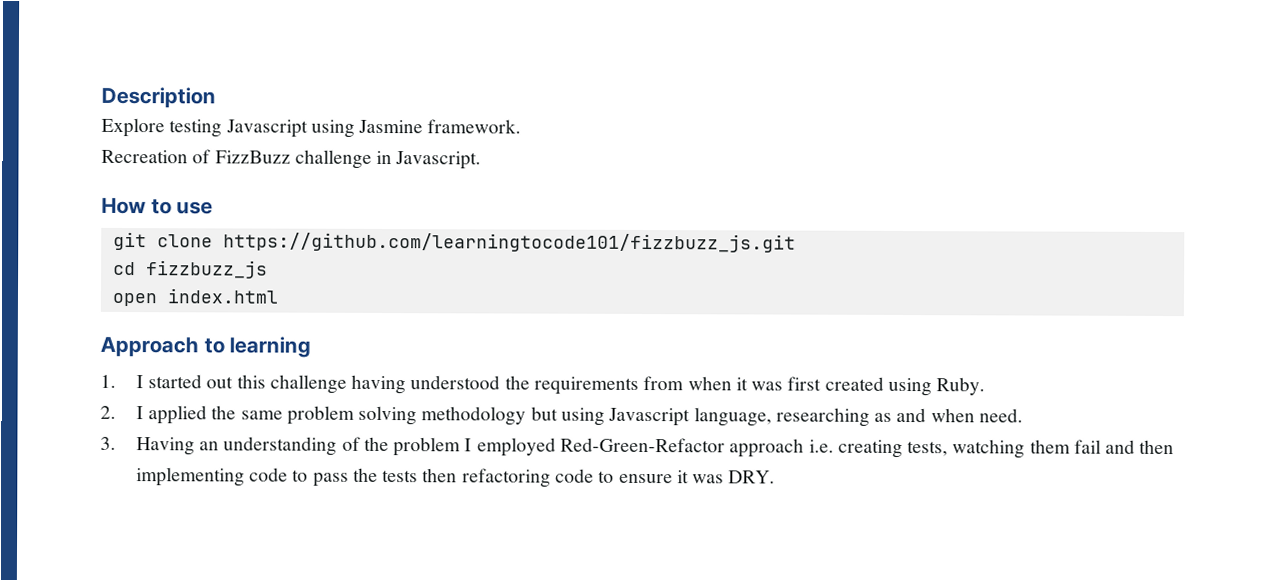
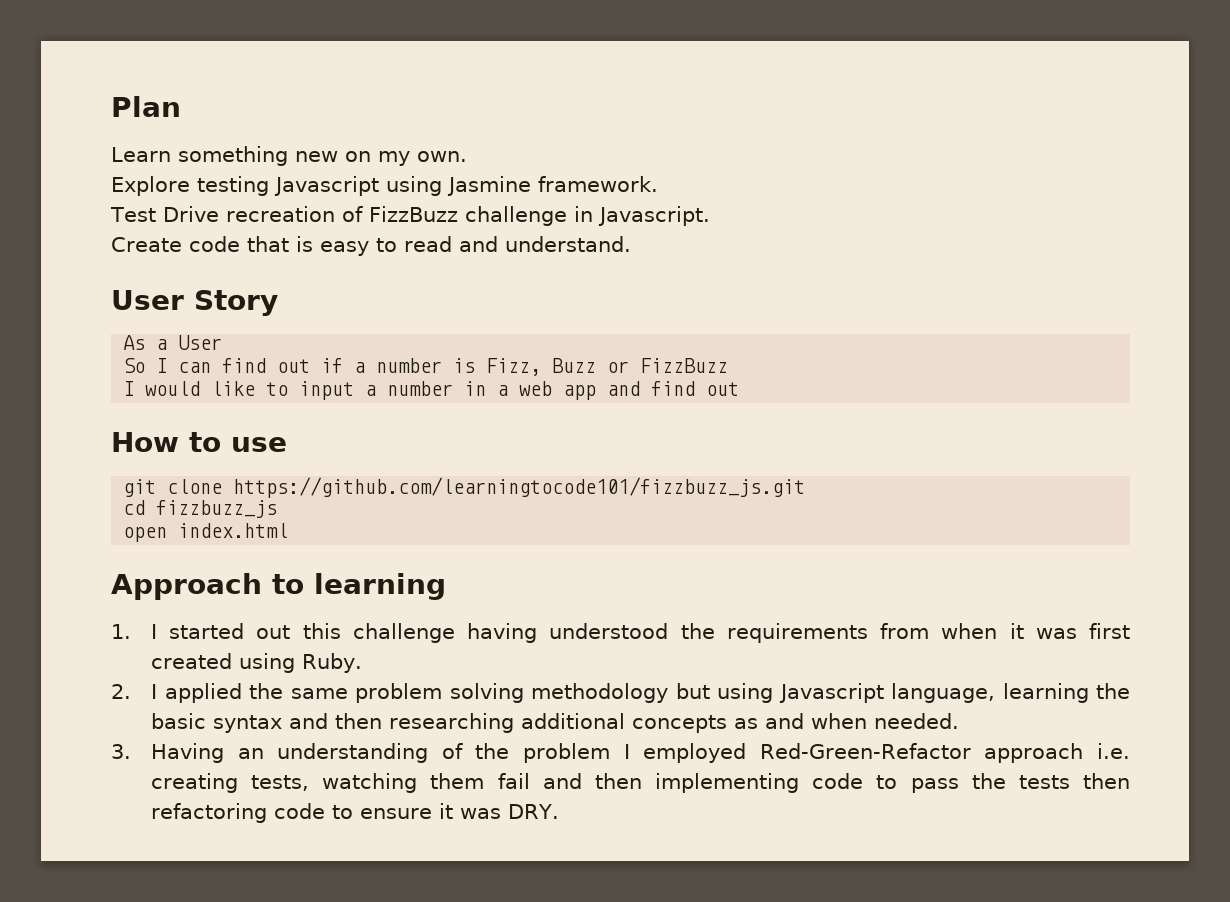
[101,86,216,109] Description -> [111,96,181,117] [111,146,467,166] Plan // Learn something new on my own.
[101,149,188,164] Recreation -> [110,206,335,222] Test Drive recreation
(482, 160) none -> [111,236,631,256] [111,290,278,316] [123,335,223,350] [123,358,729,376] [123,381,740,400] // Create code that is easy to read and understand. // User Story // As a User // So I can find out if a number is Fizz, Buzz or FizzBuzz // I would like to input a number in a web app and find out
[775,407,870,427] researching -> [1002,683,1130,703] [151,713,728,733] learning the basic syntax and then researching additional concepts
[978,408,1023,423] need. -> [874,713,960,729] needed.

